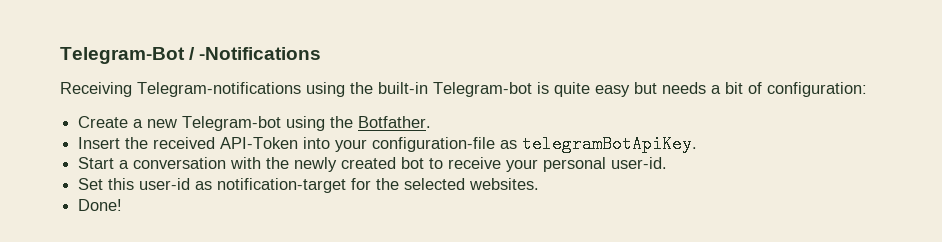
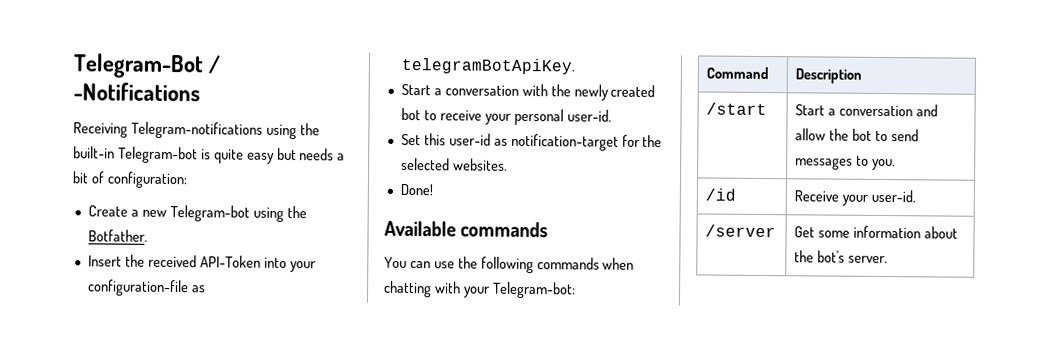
(123, 205) none -> [384,220,549,238] [384,256,635,274] [384,280,576,299] [706,66,770,80] [795,68,863,84] [706,102,768,116] [795,104,938,117] [795,128,919,142] [795,155,896,171] [705,188,737,201] [794,189,916,206] [705,224,777,238] [794,225,958,239] [794,250,888,264] // Available commands // You can use the following commands when chatting with your Telegram-bot: // Command | Description // /start | Start a conversation and allow the bot to send messages to you. // /id | Receive your user-id. // /server | Get some information about the bot's server.

